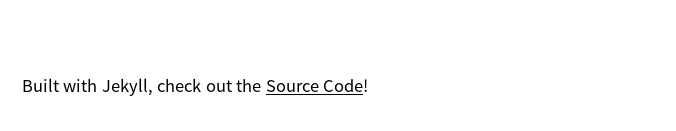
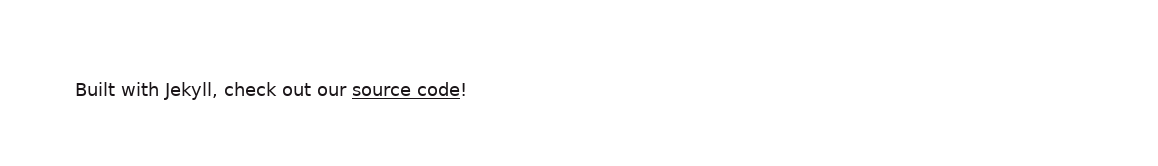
[236,79,369,92] the Source Code! -> [317,82,467,96] our source code!

